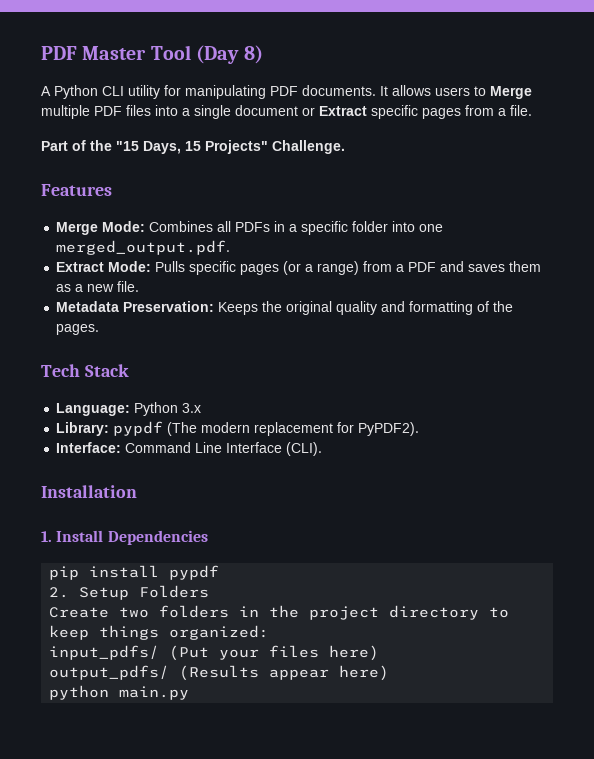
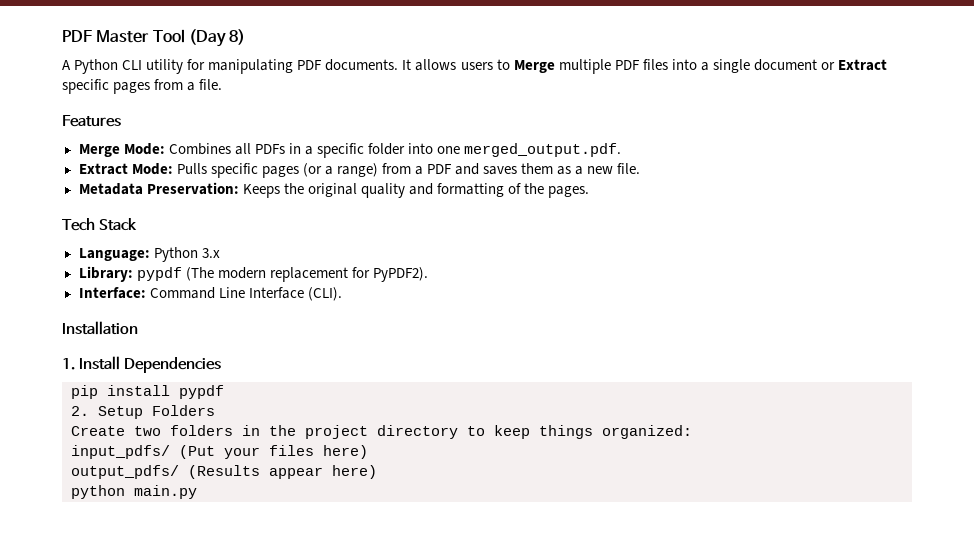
[41,140,345,154] // Part of the "15 Days, 15 Projects" Challenge. -> (223, 84) none

